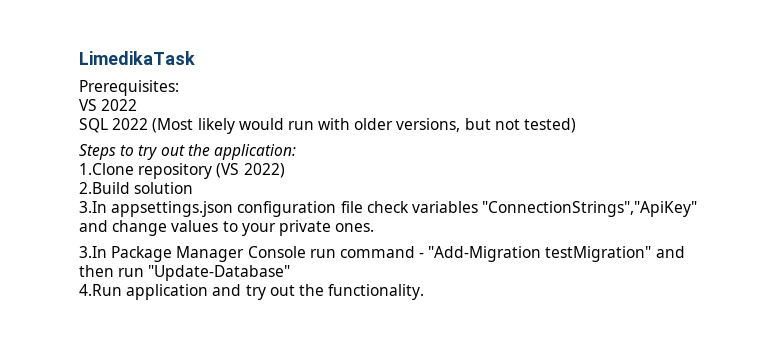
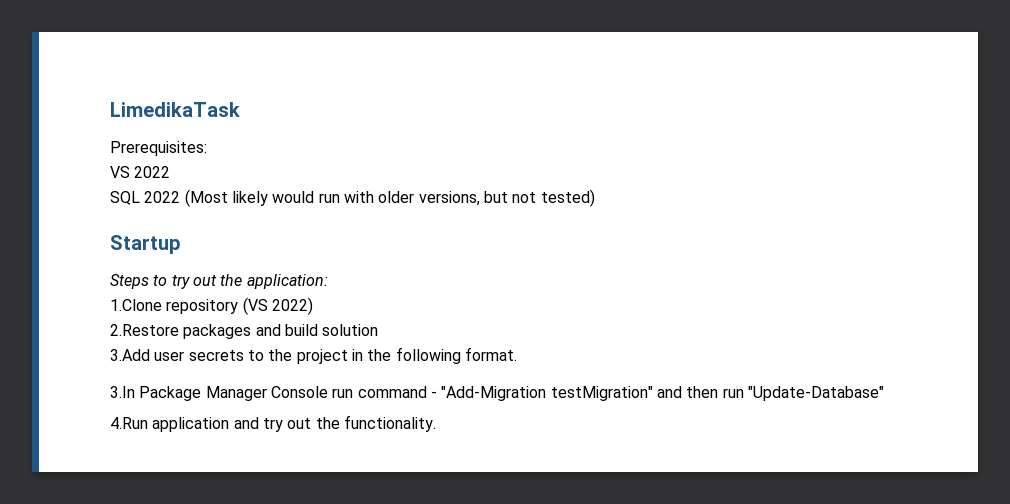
(577, 125) none -> [110,235,180,254] // Startup
[79,182,194,194] [79,201,698,217] [79,220,375,236] 2.Build solution // 3.In appsettings.json configuration file check variables "ConnectionStrings","ApiKey" and change values to your private ones. -> [110,324,379,339] [110,347,517,364] 2.Restore packages and build solution // 3.Add user secrets to the project in the following format.

